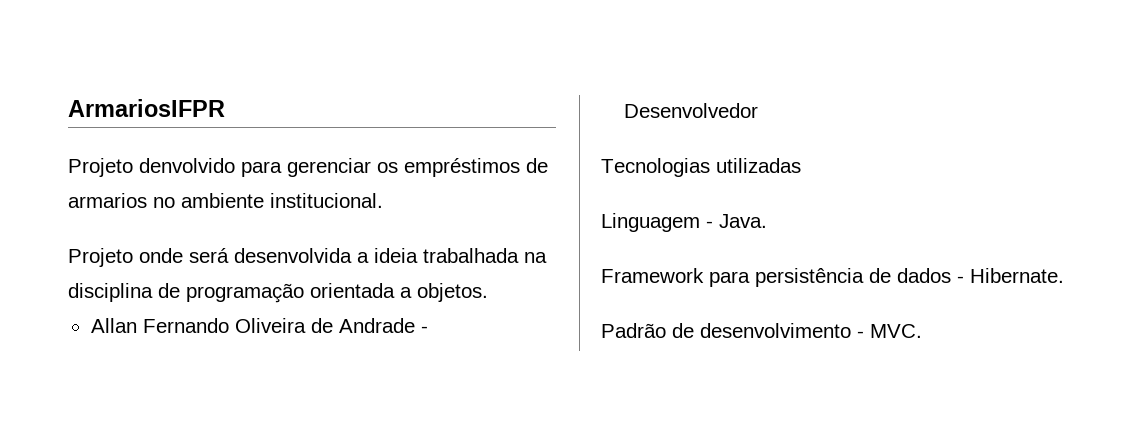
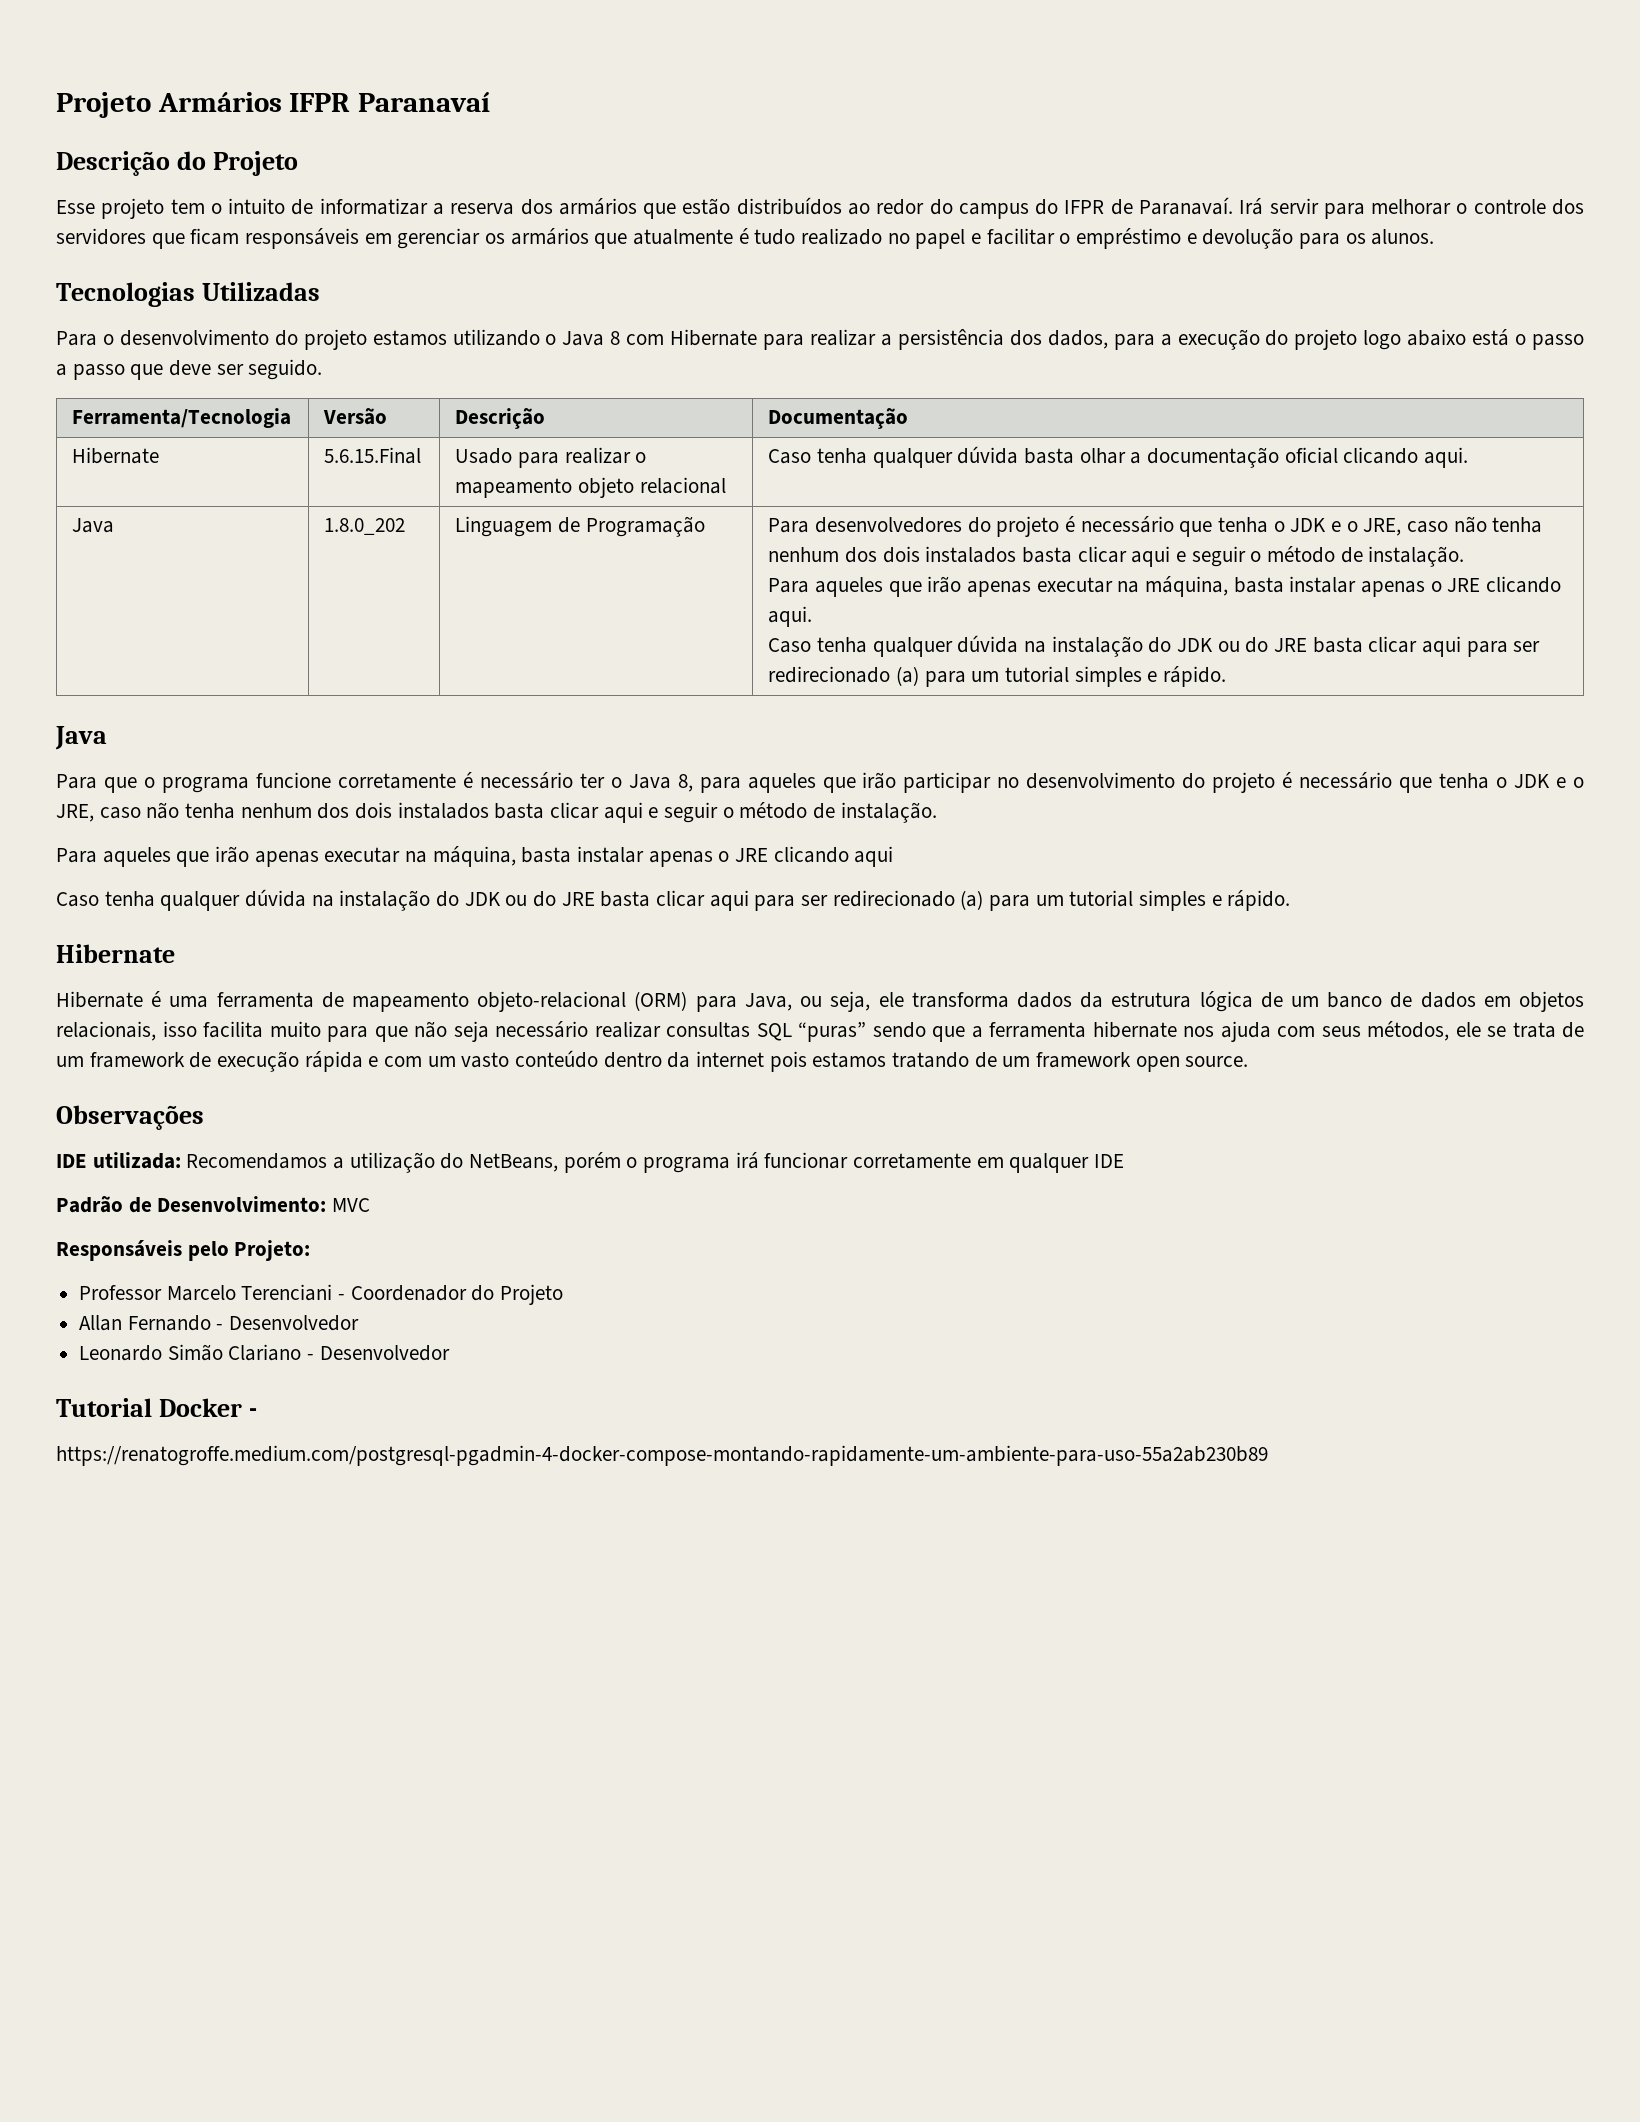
[68,99,225,117] [68,158,548,177] [68,193,383,208] [68,248,547,267] [68,283,488,303] ArmariosIFPR // Projeto denvolvido para gerenciar os empréstimos de armarios no ambiente institucional. // Projeto onde será desenvolvida a ideia trabalhada na disciplina de programação orientada a objetos. -> [56,92,491,118] [56,151,298,176] [56,197,1584,219] [56,228,1435,249] [56,282,320,307] [56,329,1584,350] [56,359,323,380] [72,408,292,428] [323,408,388,425] [455,408,546,429] [768,408,909,429] [72,447,160,464] [324,447,422,464] [455,447,647,468] [455,477,726,498] [768,446,1469,468] [72,518,115,533] [324,518,406,535] [455,516,705,537] [768,516,1543,537] [768,546,1465,567] [768,576,1562,597] [768,606,813,627] [768,635,1541,657] [768,666,1227,687] [55,726,107,750] [56,772,1584,793] [56,802,937,823] [56,846,894,867] [56,889,1291,911] [56,944,175,963] [56,991,1584,1012] [56,1021,1584,1042] [56,1050,1249,1072] [56,1105,204,1130] [56,1152,1125,1173] [56,1196,371,1213] [56,1240,311,1261] [79,1284,564,1305] Projeto Armários IFPR Paranavaí // Descrição do Projeto // Esse projeto tem o intuito de informatizar a reserva dos armários que estão distribuídos ao redor do campus do IFPR de Paranavaí. Irá servir para melhorar o controle dos servidores que ficam responsáveis em gerenciar os armários que atualmente é tudo realizado no papel e facilitar o empréstimo e devolução para os alunos. // Tecnologias Utilizadas // Para o desenvolvimento do projeto estamos utilizando o Java 8 com Hibernate para realizar a persistência dos dados, para a execução do projeto logo abaixo está o passo a passo que deve ser seguido. // Ferramenta/Tecnologia | Versão | Descrição | Documentação // Hibernate | 5.6.15.Final | Usado para realizar o mapeamento objeto relacional | Caso tenha qualquer dúvida basta olhar a documentação oficial clicando aqui. // Java | 1.8.0_202 | Linguagem de Programação | Para desenvolvedores do projeto é necessário que tenha o JDK e o JRE, caso não tenha nenhum dos dois instalados basta clicar aqui e seguir o método de instalação. // Para aqueles que irão apenas executar na máquina, basta instalar apenas o JRE clicando aqui. // Caso tenha qualquer dúvida na instalação do JDK ou do JRE basta clicar aqui para ser redirecionado (a) para um tutorial simples e rápido. // Java // Para que o programa funcione corretamente é necessário ter o Java 8, para aqueles que irão participar no desenvolvimento do projeto é necessário que tenha o JDK e o JRE, caso não tenha nenhum dos dois instalados basta clicar aqui e seguir o método de instalação. // Para aqueles que irão apenas executar na máquina, basta instalar apenas o JRE clicando aqui // Caso tenha qualquer dúvida na instalação do JDK ou do JRE basta clicar aqui para ser redirecionado (a) para um tutorial simples e rápido. // Hibernate // Hibernate é uma ferramenta de mapeamento objeto-relacional (ORM) para Java, ou seja, ele transforma dados da estrutura lógica de um banco de dados em objetos relacionais, isso facilita muito para que não seja necessário realizar consultas SQL “puras” sendo que a ferramenta hibernate nos ajuda com seus métodos, ele se trata de um framework de execução rápida e com um vasto conteúdo dentro da internet pois estamos tratando de um framework open source. // Observações // IDE utilizada: Recomendamos a utilização do NetBeans, porém o programa irá funcionar corretamente em qualquer IDE // Padrão de Desenvolvimento: MVC // Responsáveis pelo Projeto: // Professor Marcelo Terenciani - Coordenador do Projeto
[234,318,428,333] [623,103,758,118] [601,158,801,177] [601,213,767,232] [601,268,1064,287] [601,323,922,338] Oliveira de Andrade - Desenvolvedor // Tecnologias utilizadas // Linguagem - Java. // Framework para persistência de dados - Hibernate. // Padrão de desenvolvimento - MVC. -> [216,1315,360,1331] [79,1344,450,1361] [56,1398,257,1417] [56,1445,1268,1466] - Desenvolvedor // Leonardo Simão Clariano - Desenvolvedor // Tutorial Docker - // https://renatogroffe.medium.com/postgresql-pgadmin-4-docker-compose-montando-rapidamente-um-ambiente-para-uso-55a2ab230b89

